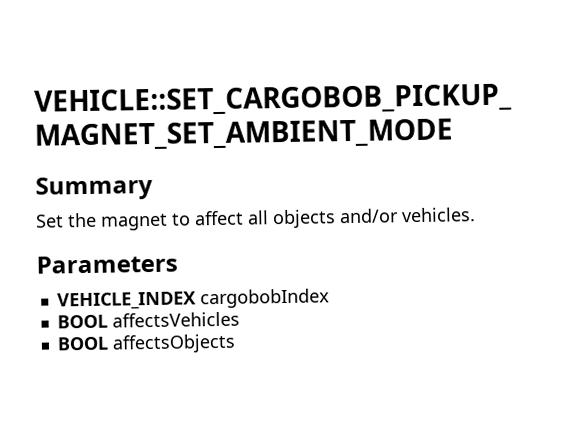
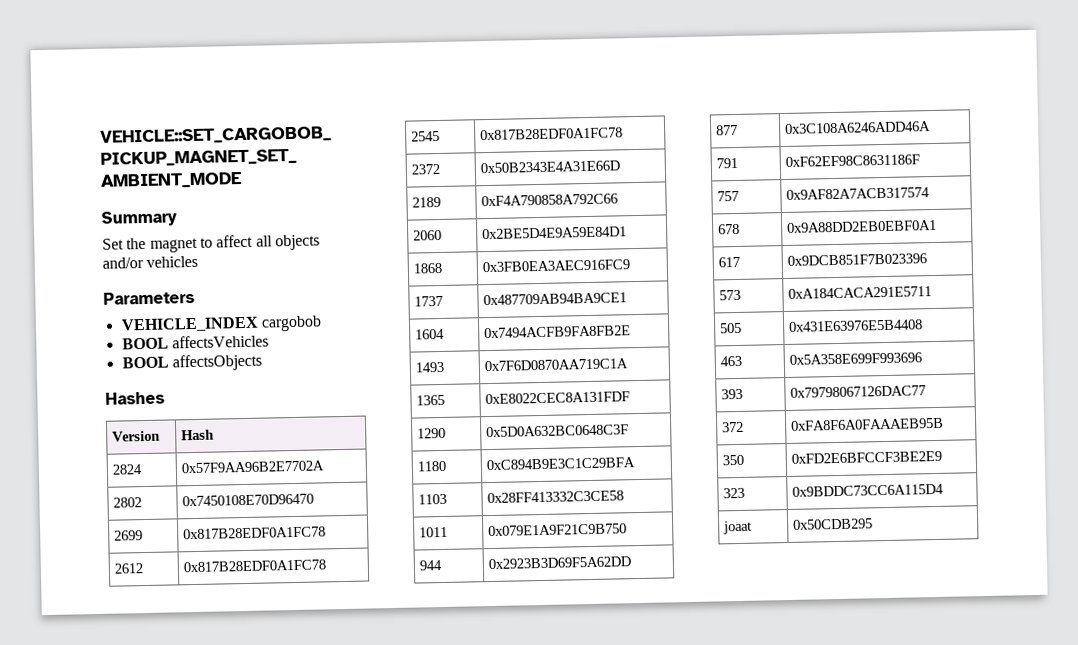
[401,207,476,223] vehicles. -> [146,255,199,268] vehicles
[199,288,330,309] cargobobIndex -> [260,315,322,332] cargobob
(236, 343) none -> [105,391,165,405] [112,430,161,442] [181,429,215,441] [112,464,143,475] [181,460,325,474] [113,497,143,508] [182,493,315,507] [114,530,144,541] [183,526,327,540] [114,563,144,574] [183,559,327,573] [411,130,441,142] [480,127,624,141] [411,163,441,175] [480,160,621,174] [412,196,442,208] [481,193,619,207] [413,229,443,241] [482,226,628,240] [413,262,443,274] [482,259,631,273] [414,295,444,307] [483,292,628,306] [415,328,446,340] [484,325,632,339] [415,361,445,373] [484,358,629,372] [416,394,446,406] [485,391,631,405] [417,427,447,439] [486,424,630,438] [417,460,447,472] [486,457,636,471] [418,493,448,505] [487,490,625,504] [419,526,449,538] [488,523,628,537] [419,559,443,571] [488,556,632,570] [716,124,739,136] [785,121,932,134] [716,157,739,169] [785,154,921,167] [717,190,740,202] [786,187,931,200] [718,223,741,235] [787,219,938,233] [718,256,741,268] [787,253,928,266] [719,289,742,301] [788,286,933,299] [720,322,743,334] [789,319,924,332] [720,355,743,367] [789,352,923,365] [721,388,744,400] [790,385,927,398] [722,421,745,433] [791,417,945,431] [722,454,745,466] [791,450,943,464] [723,487,746,499] [792,483,945,497] [723,520,753,535] [793,518,874,530] // Hashes // Version | Hash // 2824 | 0x57F9AA96B2E7702A // 2802 | 0x7450108E70D96470 // 2699 | 0x817B28EDF0A1FC78 // 2612 | 0x817B28EDF0A1FC78 // 2545 | 0x817B28EDF0A1FC78 // 2372 | 0x50B2343E4A31E66D // 2189 | 0xF4A790858A792C66 // 2060 | 0x2BE5D4E9A59E84D1 // 1868 | 0x3FB0EA3AEC916FC9 // 1737 | 0x487709AB94BA9CE1 // 1604 | 0x7494ACFB9FA8FB2E // 1493 | 0x7F6D0870AA719C1A // 1365 | 0xE8022CEC8A131FDF // 1290 | 0x5D0A632BC0648C3F // 1180 | 0xC894B9E3C1C29BFA // 1103 | 0x28FF413332C3CE58 // 1011 | 0x079E1A9F21C9B750 // 944 | 0x2923B3D69F5A62DD // 877 | 0x3C108A6246ADD46A // 791 | 0xF62EF98C8631186F // 757 | 0x9AF82A7ACB317574 // 678 | 0x9A88DD2EB0EBF0A1 // 617 | 0x9DCB851F7B023396 // 573 | 0xA184CACA291E5711 // 505 | 0x431E63976E5B4408 // 463 | 0x5A358E699F993696 // 393 | 0x79798067126DAC77 // 372 | 0xFA8F6A0FAAAEB95B // 350 | 0xFD2E6BFCCF3BE2E9 // 323 | 0x9BDDC73CC6A115D4 // joaat | 0x50CDB295

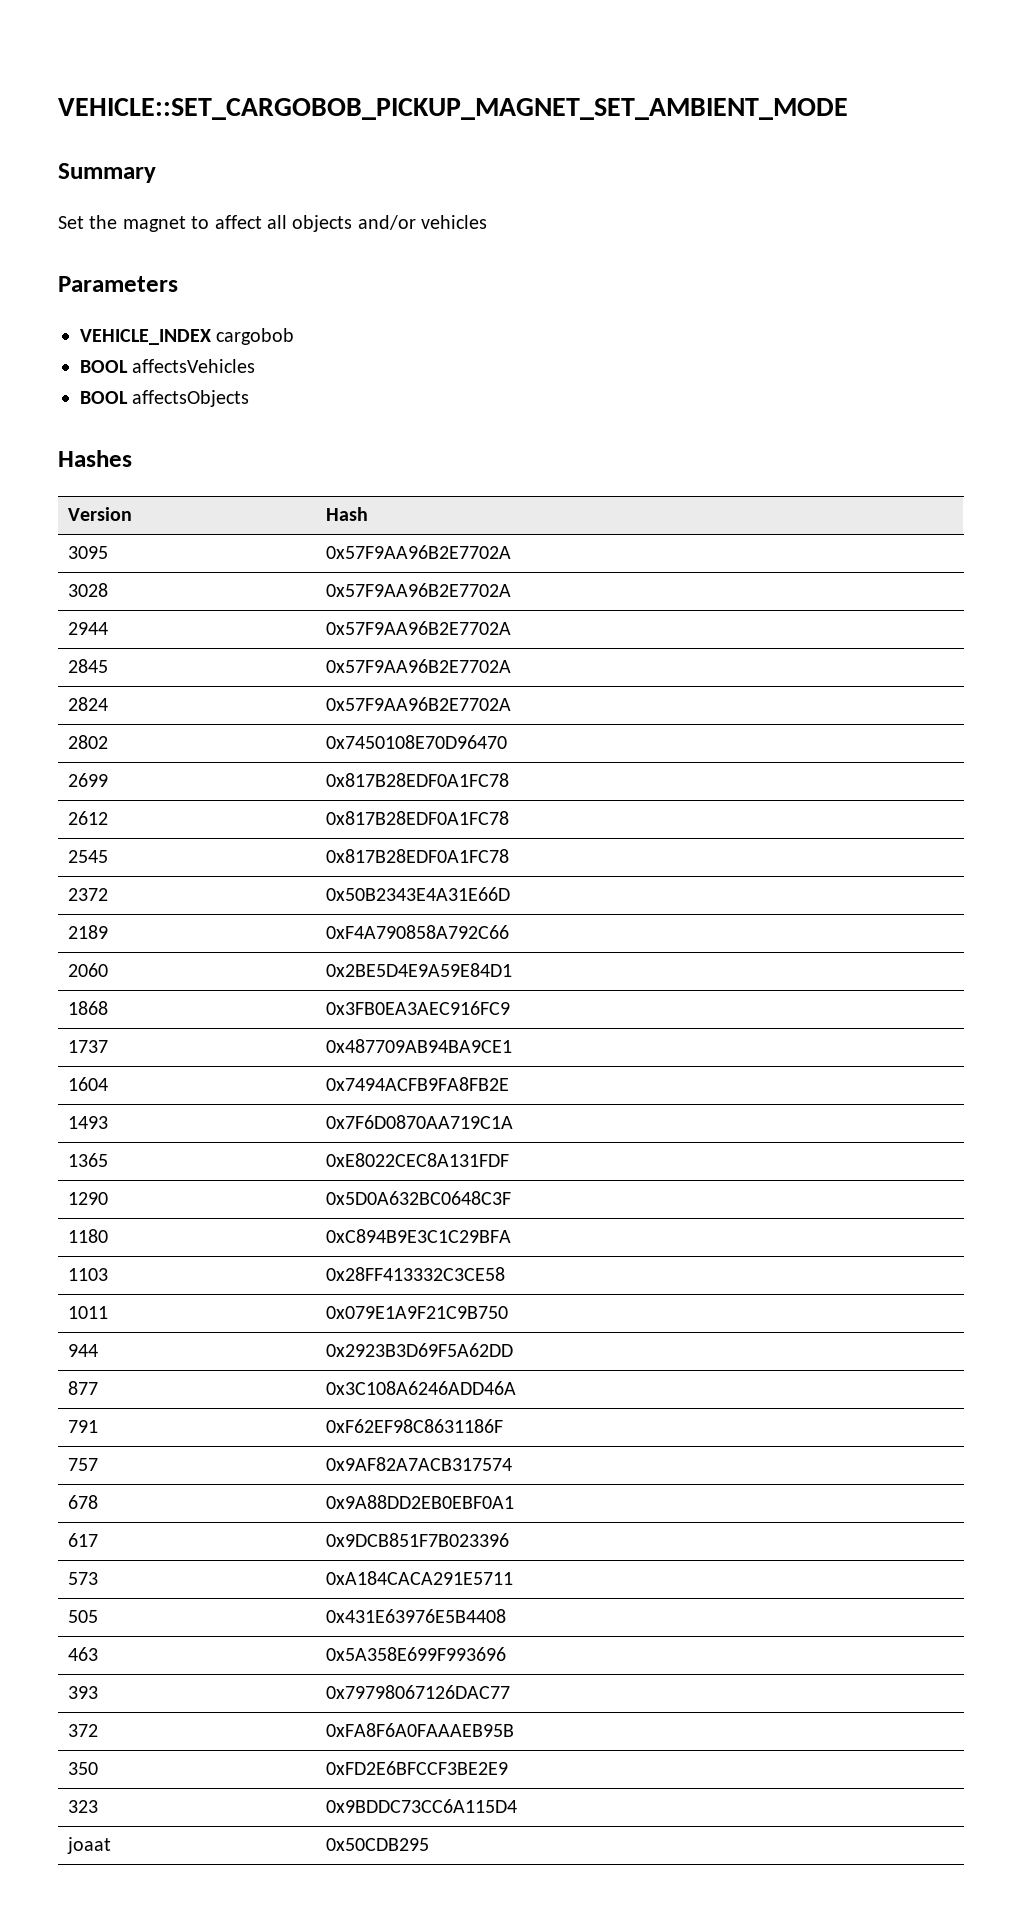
(215, 435) none -> [67,546,108,559] [325,545,511,559] [67,583,108,597] [325,583,511,597] [67,622,108,635] [325,621,511,635] [67,659,108,673] [325,659,511,673] // 3095 | 0x57F9AA96B2E7702A // 3028 | 0x57F9AA96B2E7702A // 2944 | 0x57F9AA96B2E7702A // 2845 | 0x57F9AA96B2E7702A

